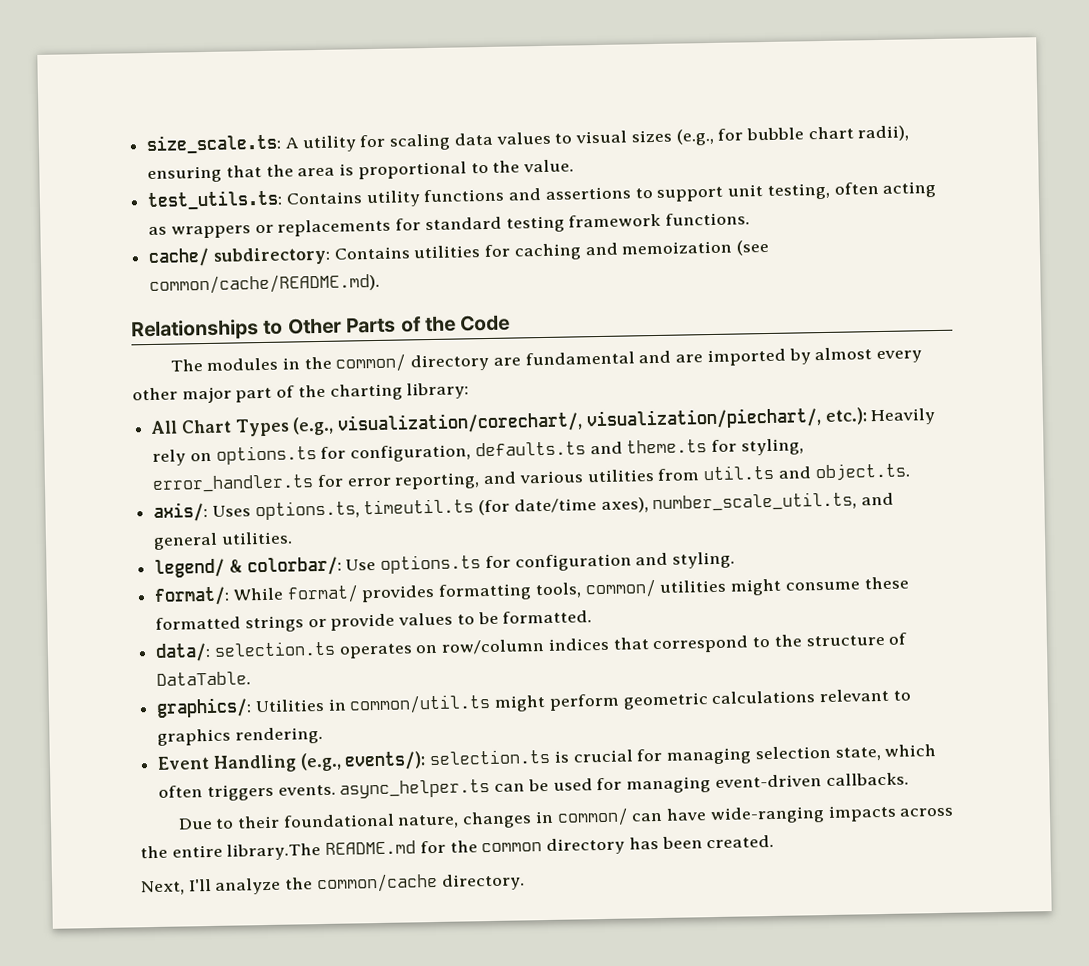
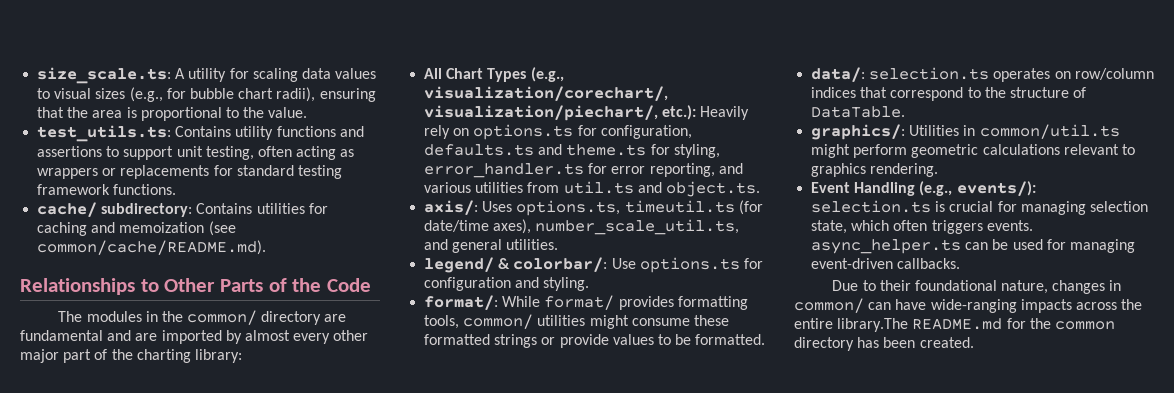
[141,872,525,896] // Next, I'll analyze the common/cache directory. -> (974, 342) none

